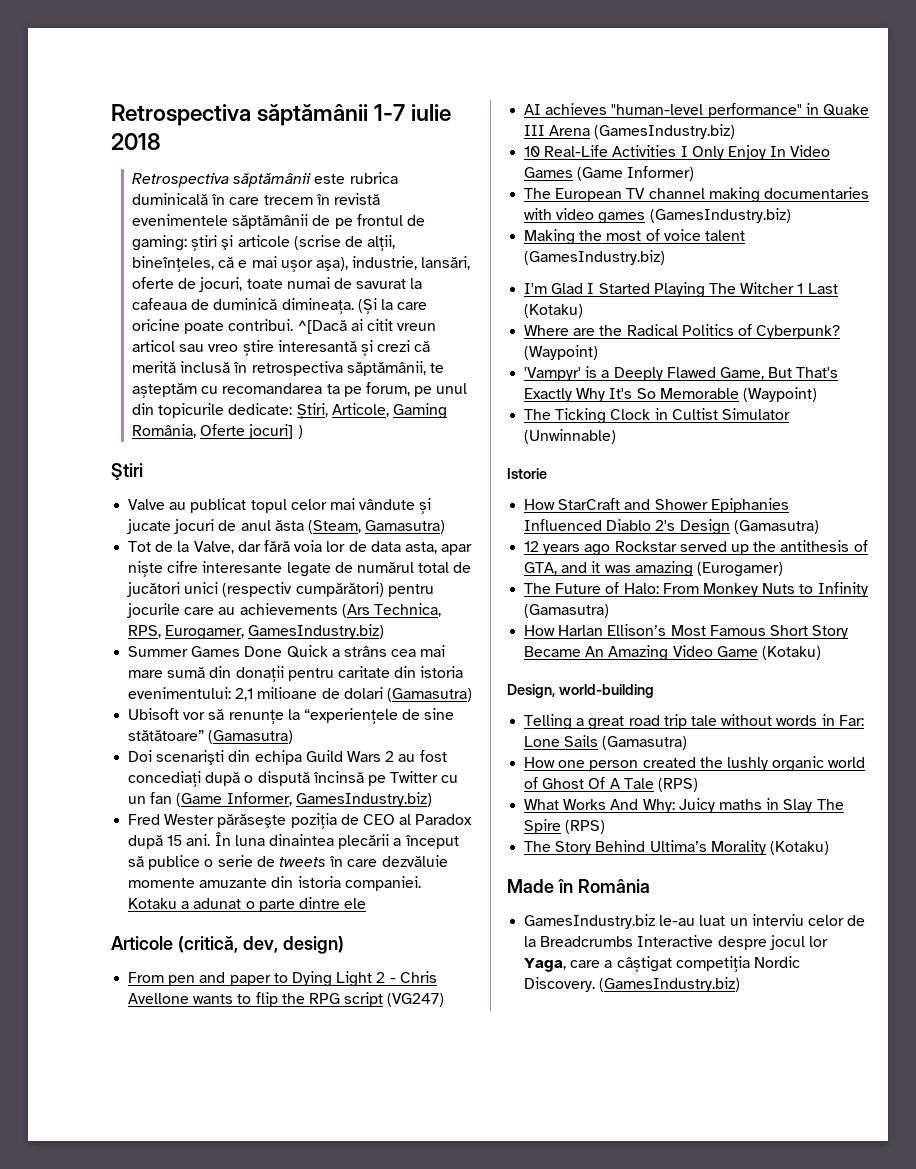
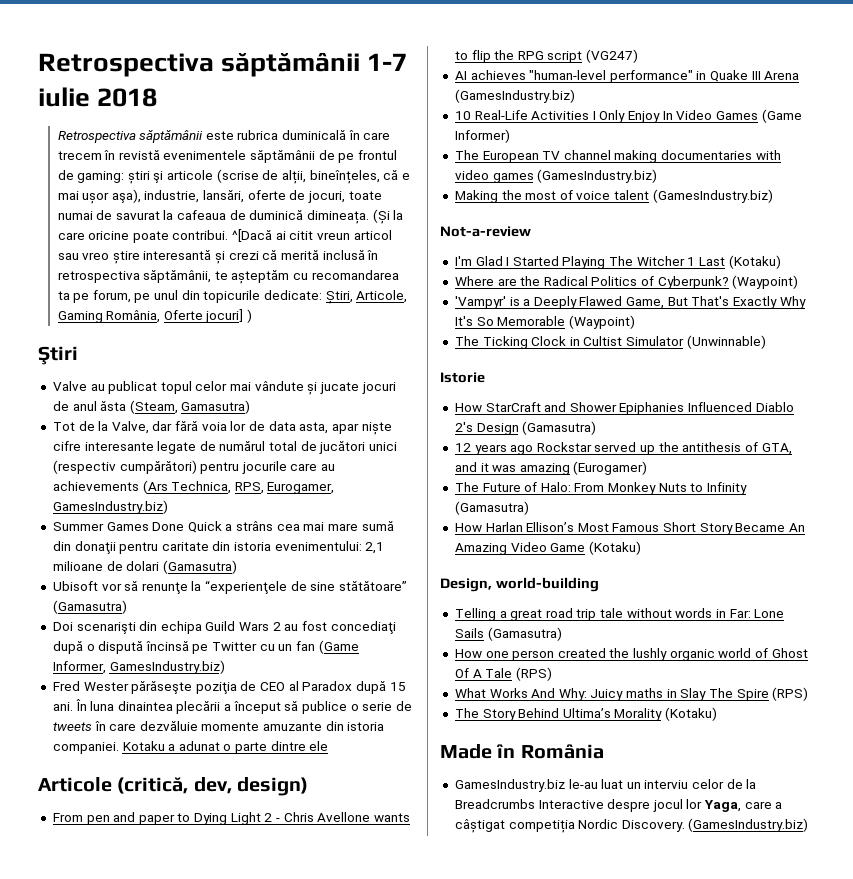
(666, 257) none -> [440,226,531,237] // Not-a-review

